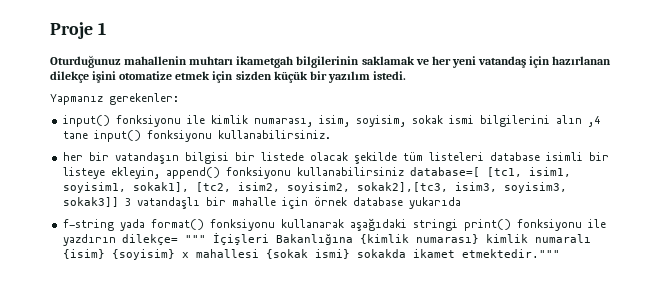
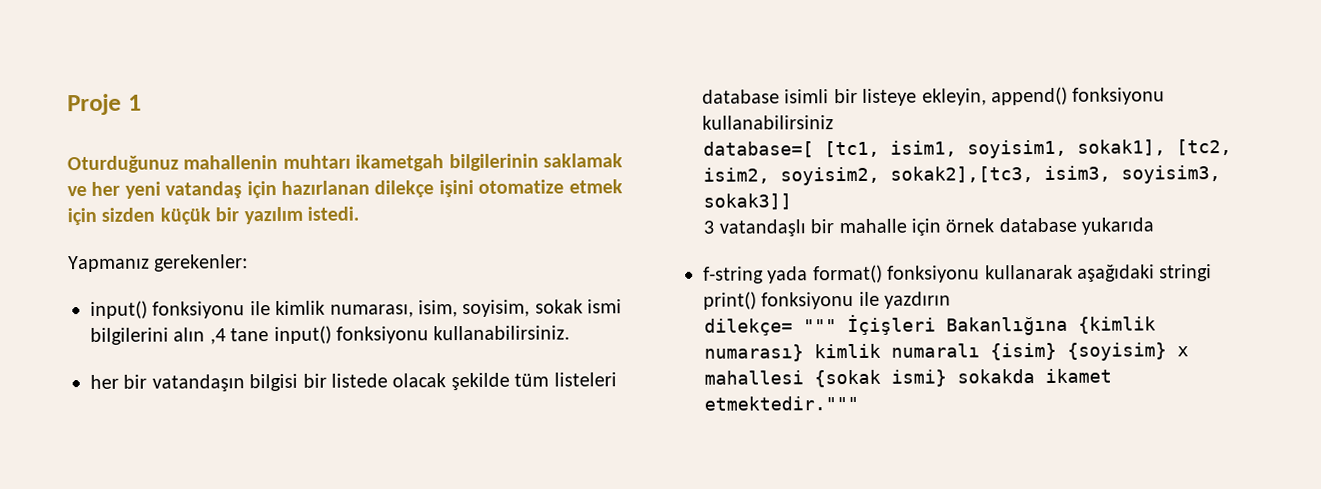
(404, 171) none -> (834, 122) //
(119, 202) none -> (793, 201) //
(116, 240) none -> (952, 300) //

